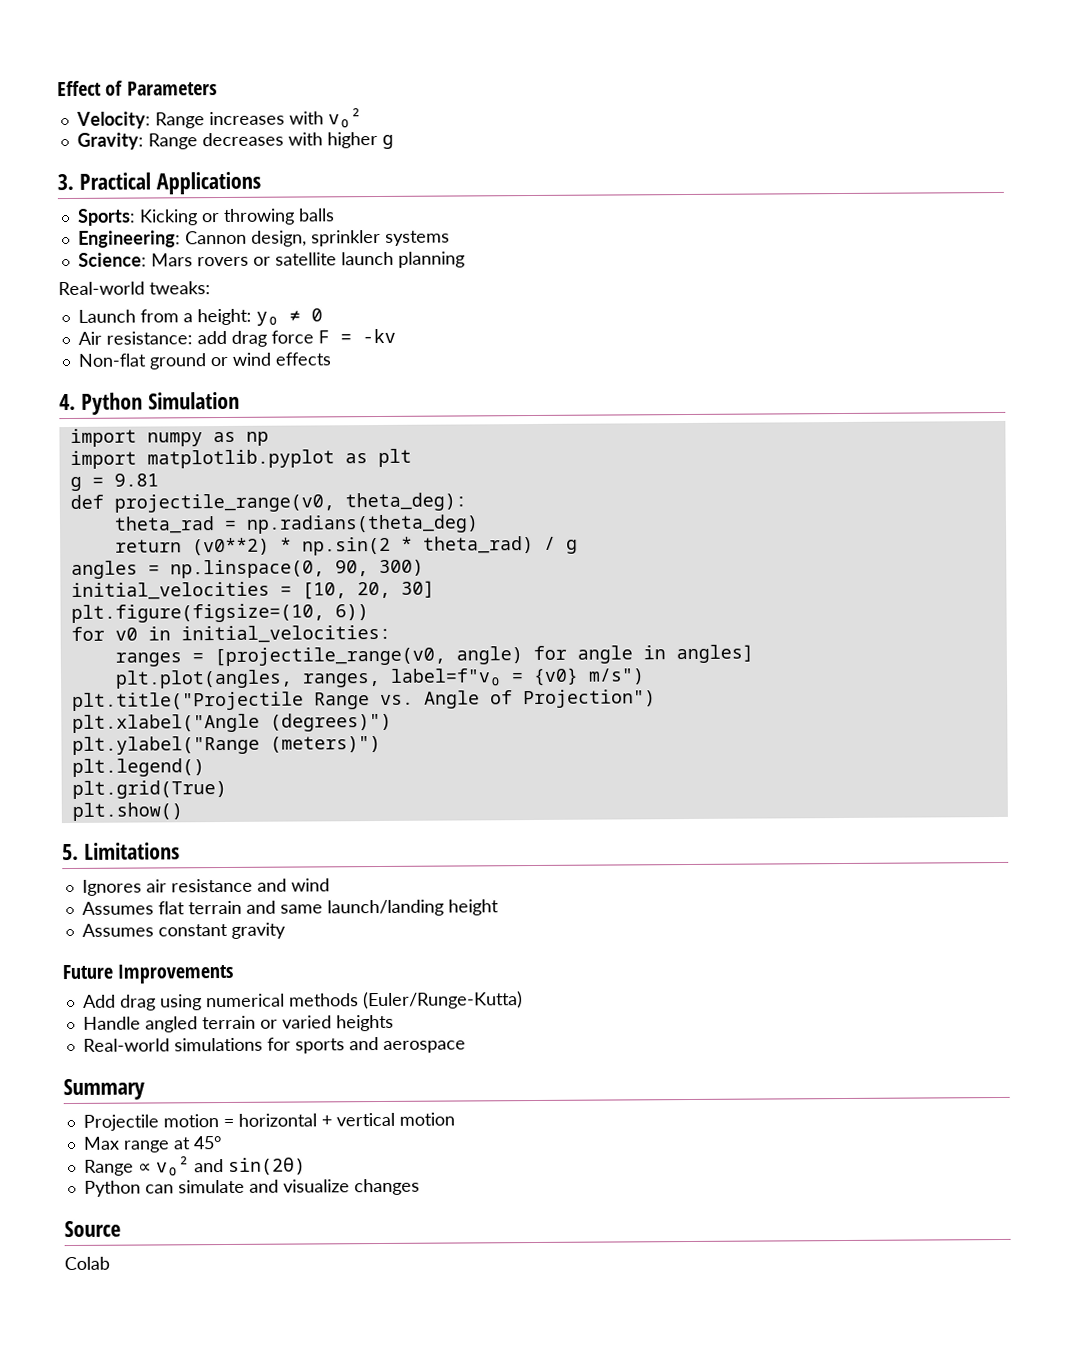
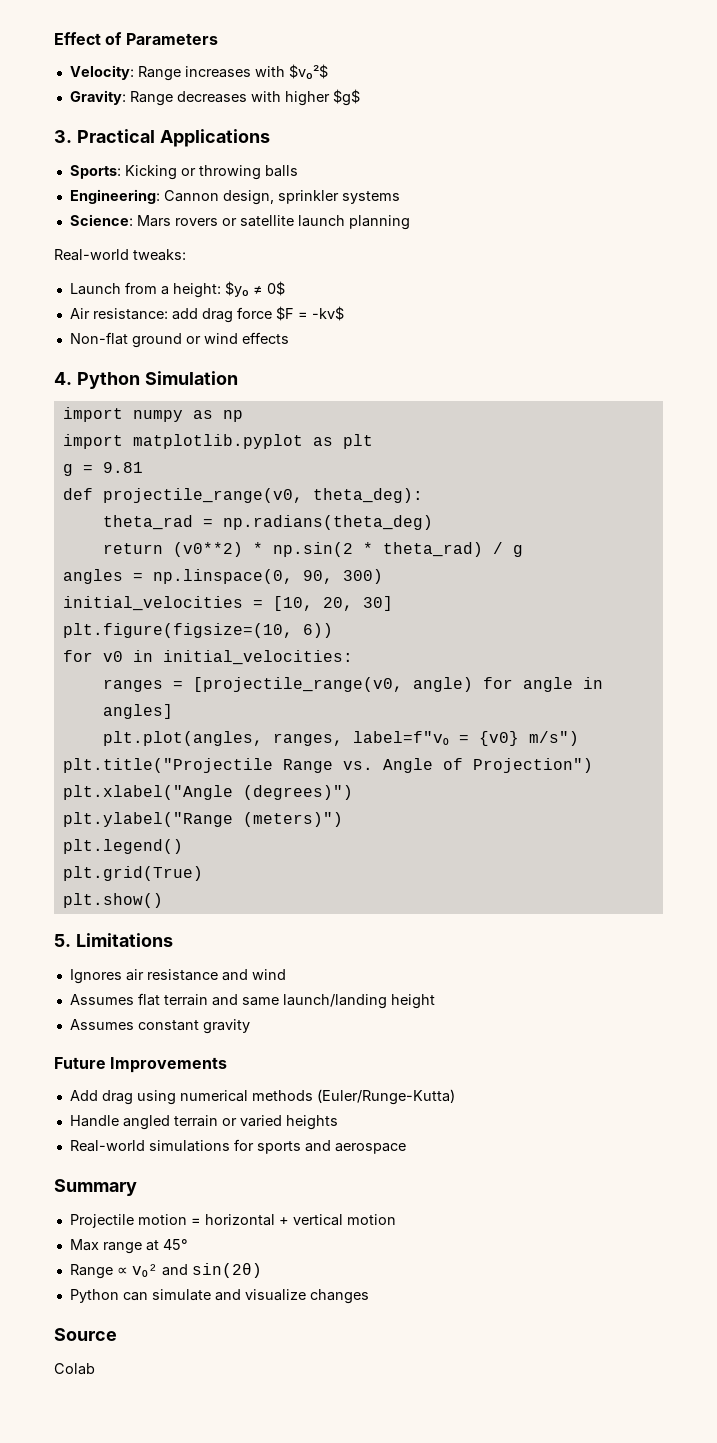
[327,108,362,129] v₀² -> [288,64,328,80] $v₀²$
[381,134,394,149] g -> [332,89,360,106] $g$
[255,308,323,326] y₀ ≠ 0 -> [224,281,285,297] $y₀ ≠ 0$
[317,328,396,344] F = -kv -> [275,306,344,321] $F = -kv$

